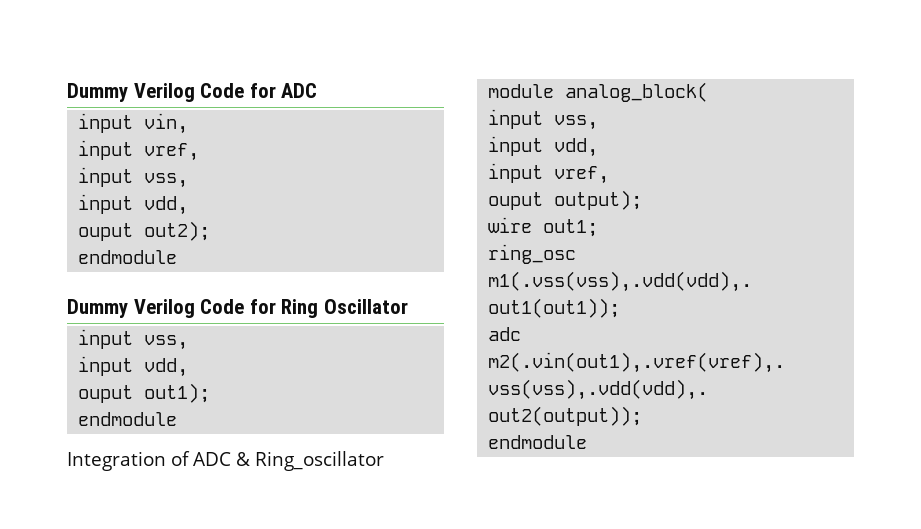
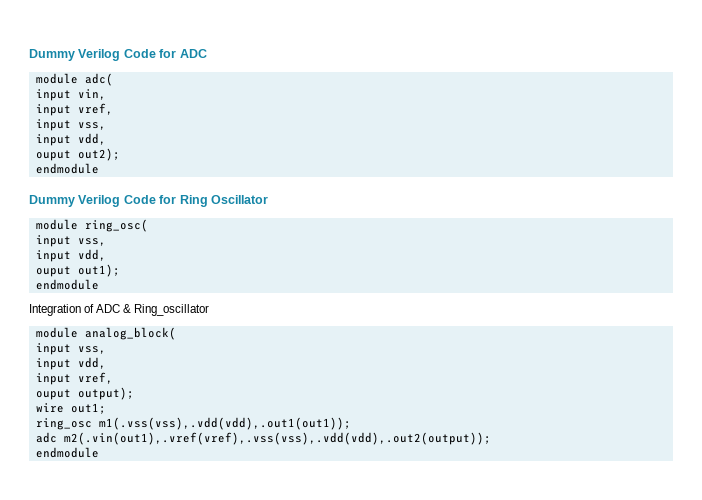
(318, 90) none -> [35,73,113,86] // module adc(
(408, 306) none -> [35,219,148,232] // module ring_osc(

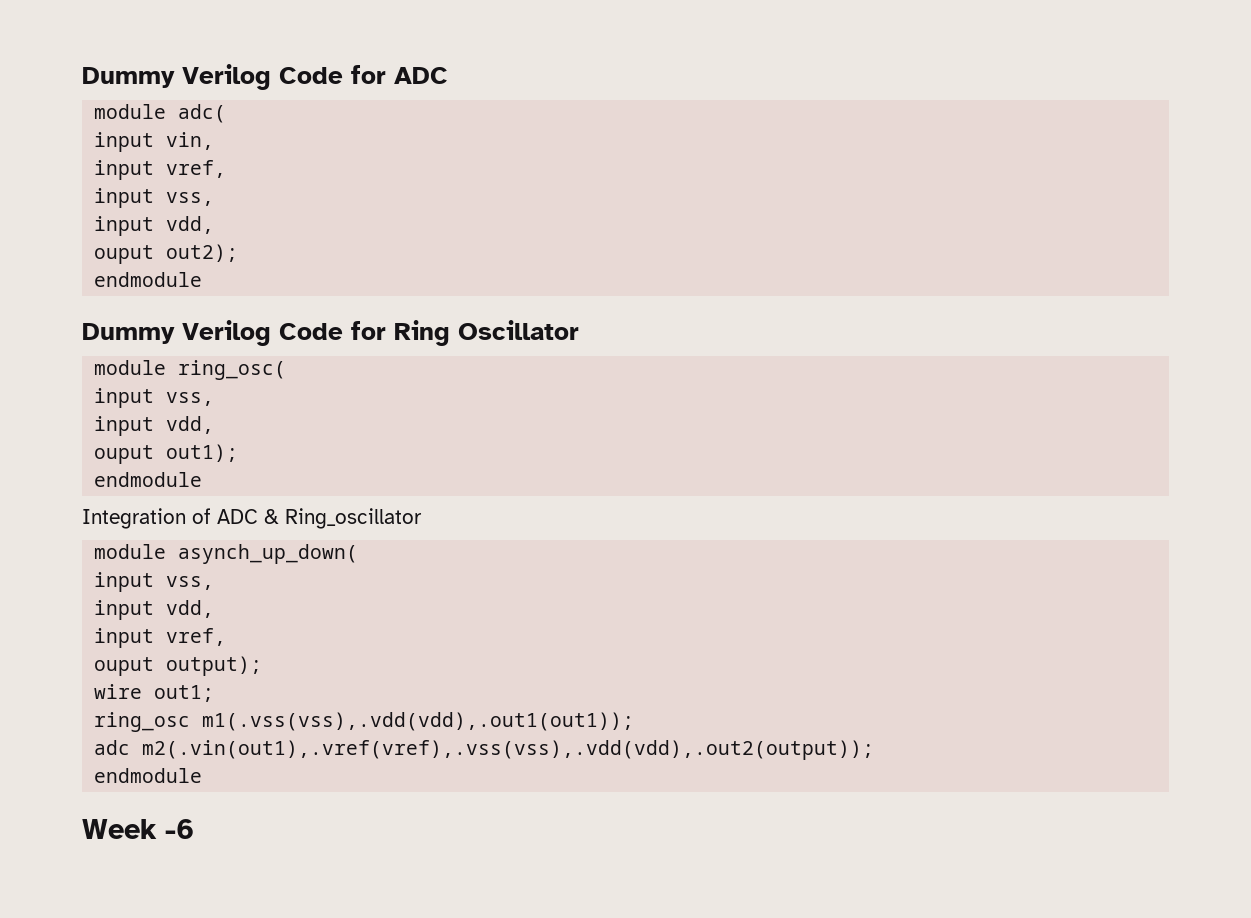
[84,327,176,340] analog_block( -> [178,544,359,564] asynch_up_down(
(99, 452) none -> [82,819,194,839] // Week -6

